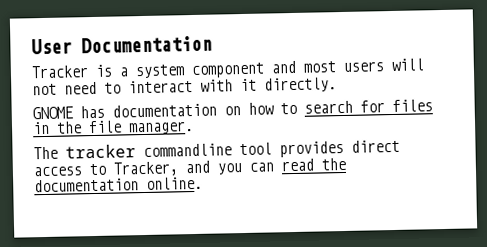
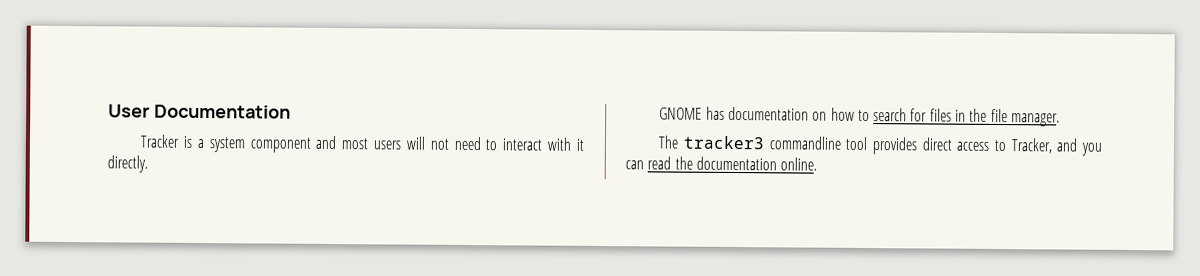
[65,144,136,159] tracker -> [682,135,765,150] tracker3

